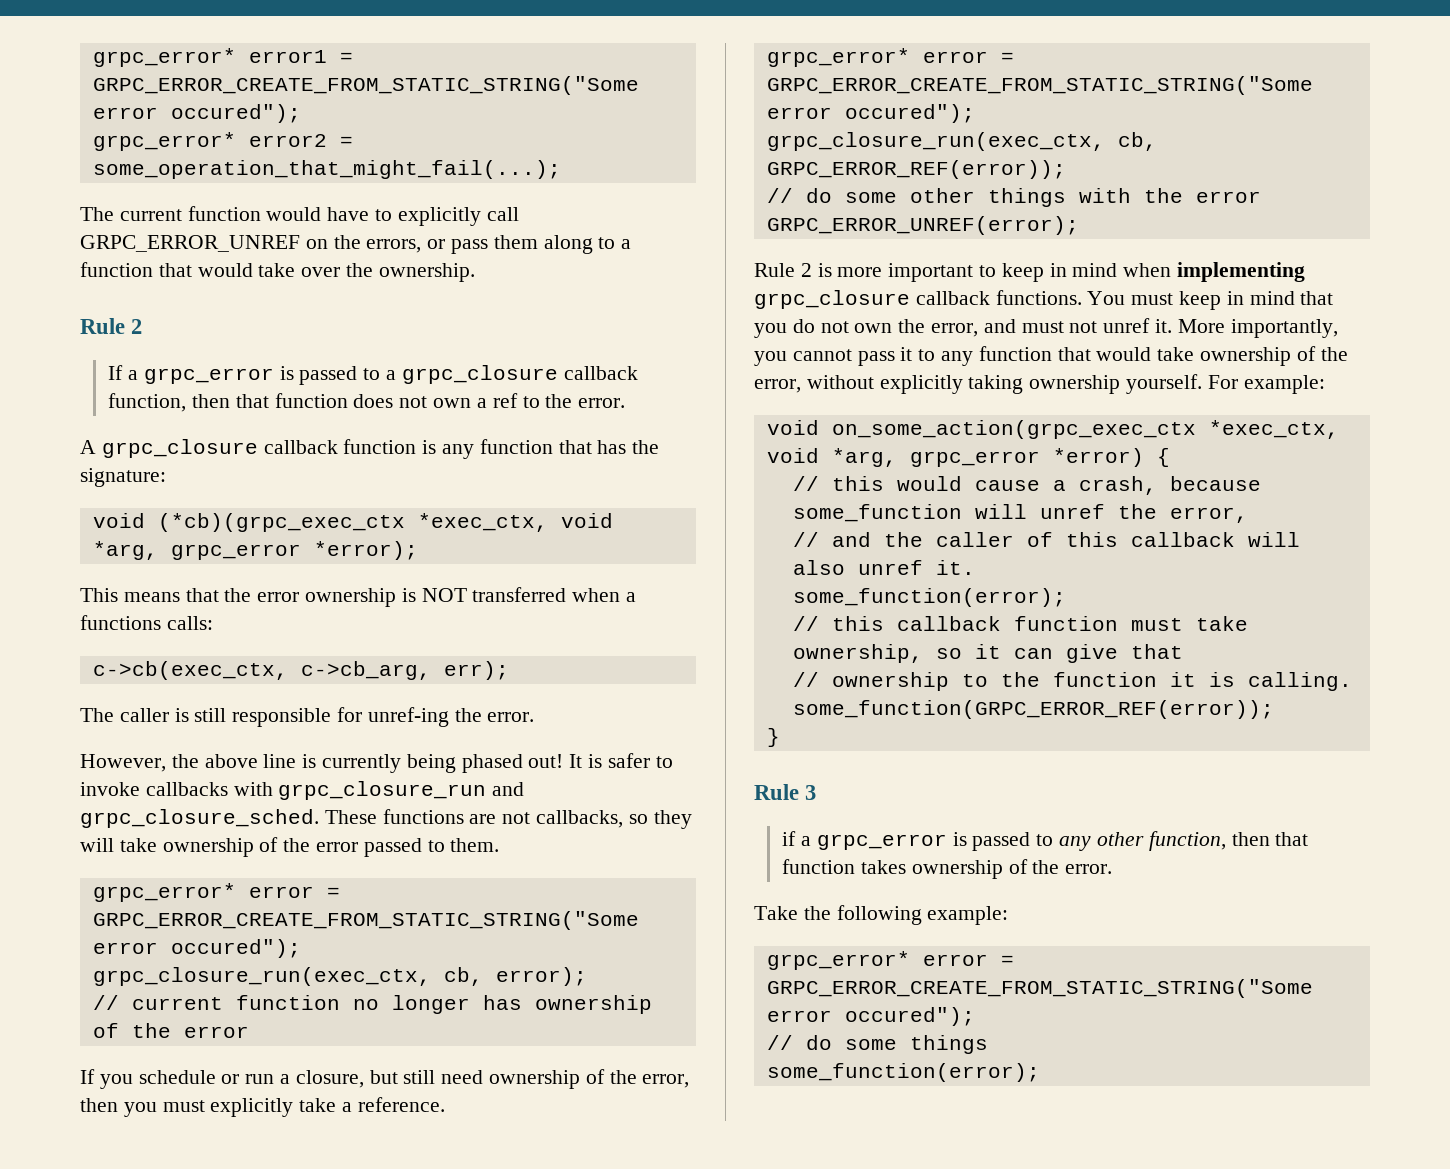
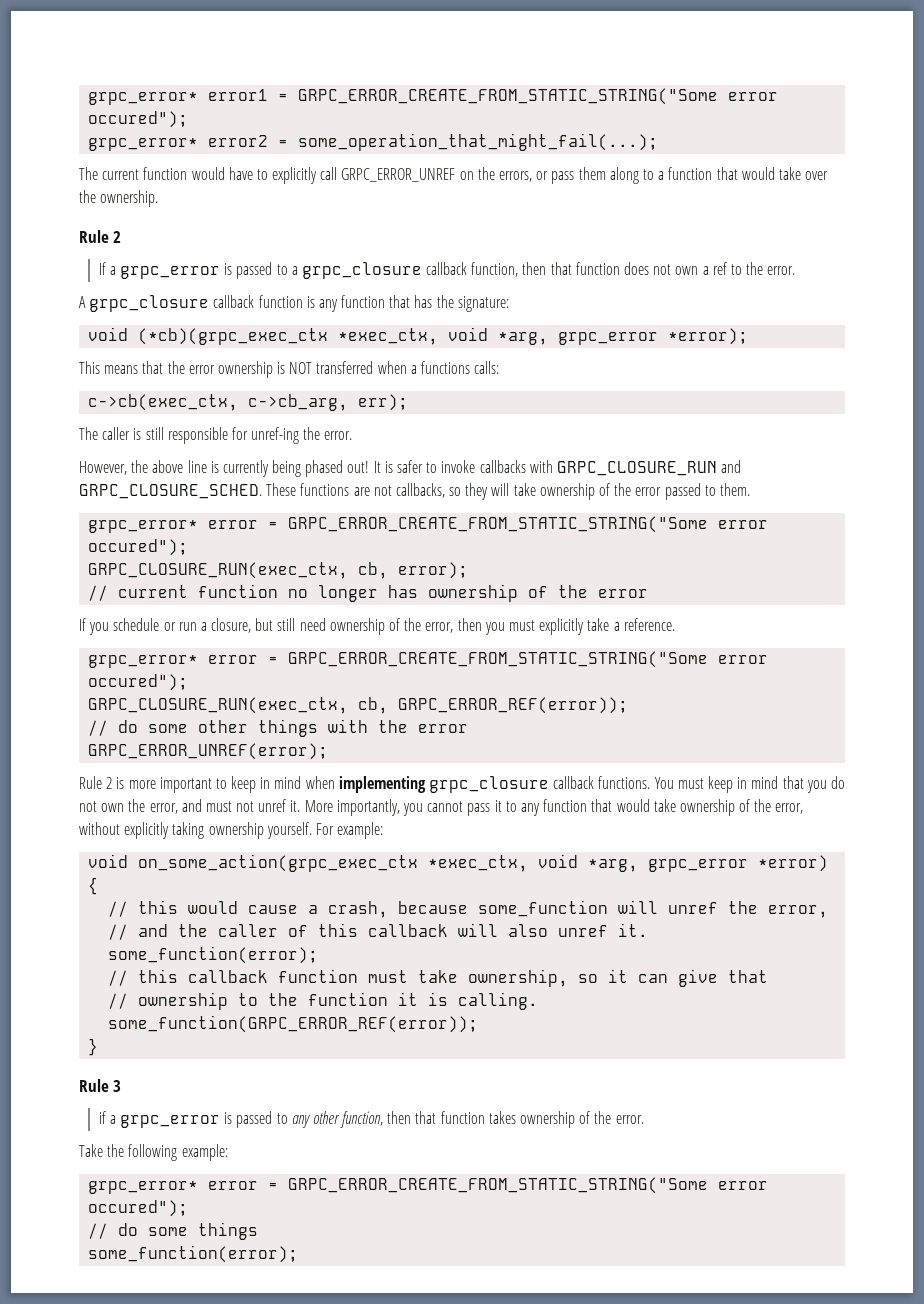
[278,781,525,800] [80,809,319,828] grpc_closure_run and grpc_closure_sched. -> [556,460,742,476] [79,484,262,499] GRPC_CLOSURE_RUN and GRPC_CLOSURE_SCHED.
[92,967,431,986] grpc_closure_run(exec_ctx, -> [88,562,349,579] GRPC_CLOSURE_RUN(exec_ctx,
[766,132,1105,151] grpc_closure_run(exec_ctx, -> [88,697,349,714] GRPC_CLOSURE_RUN(exec_ctx,

